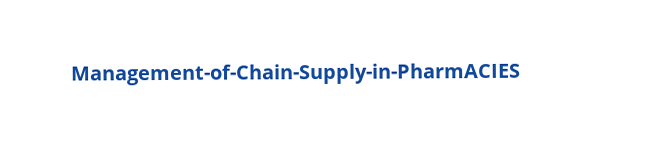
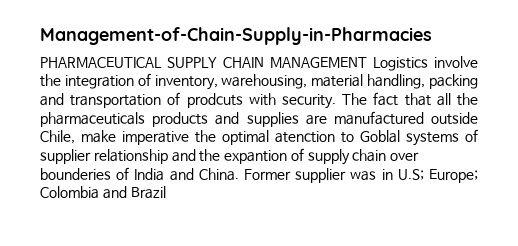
[70,62,521,86] Management-of-Chain-Supply-in-PharmACIES -> [40,27,432,45] [40,56,479,71] [40,73,478,90] [40,92,478,109] [40,111,479,127] [40,129,478,146] [40,148,420,165] [40,167,478,183] [40,186,166,199] Management-of-Chain-Supply-in-Pharmacies // PHARMACEUTICAL SUPPLY CHAIN MANAGEMENT Logistics involve the integration of inventory, warehousing, material handling, packing and transportation of prodcuts with security. The fact that all the pharmaceuticals products and supplies are manufactured outside Chile, make imperative the optimal atenction to Goblal systems of supplier relationship and the expantion of supply chain over bounderies of India and China. Former supplier was in U.S; Europe; Colombia and Brazil

